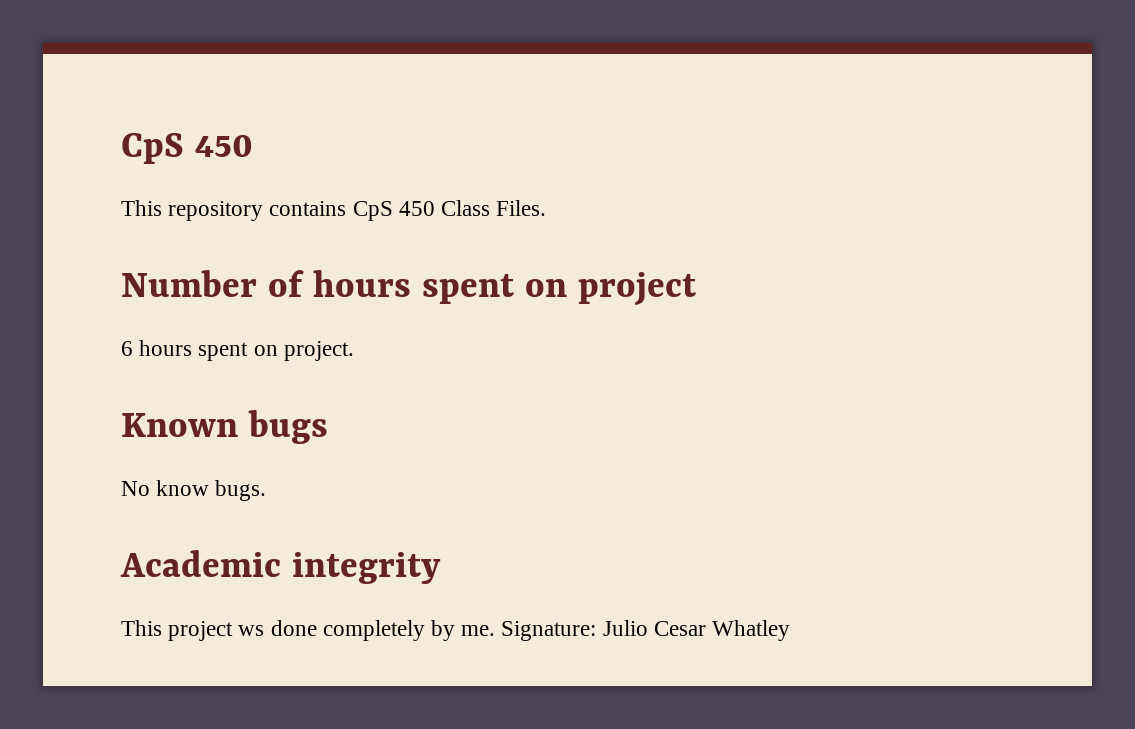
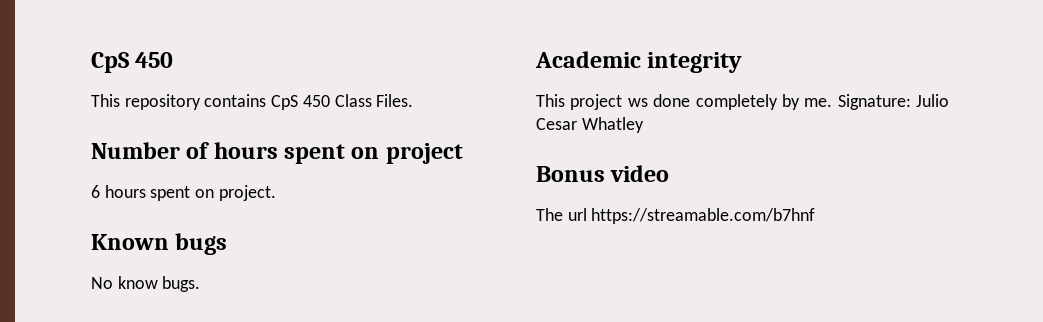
(791, 630) none -> [536,165,670,182] [536,208,816,224] // Bonus video // The url https://streamable.com/b7hnf

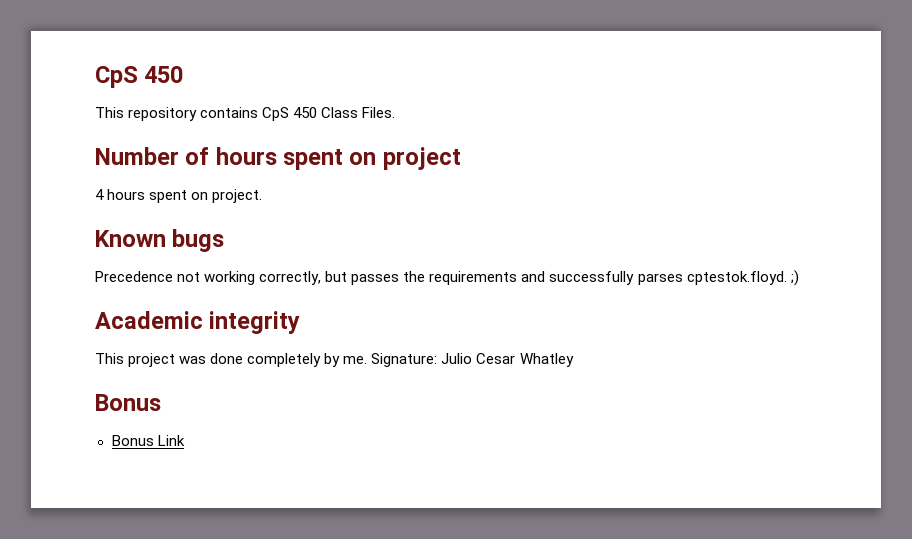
[91,185,100,198] 6 -> [95,189,104,200] 4
[91,276,201,292] No know bugs. -> [95,270,799,286] Precedence not working correctly, but passes the requirements and successfully parses cptestok.floyd. ;)
[627,98,648,107] ws -> [179,356,207,364] was
[610,165,670,182] [536,208,816,224] video // The url https://streamable.com/b7hnf -> [111,435,185,446] // Bonus Link

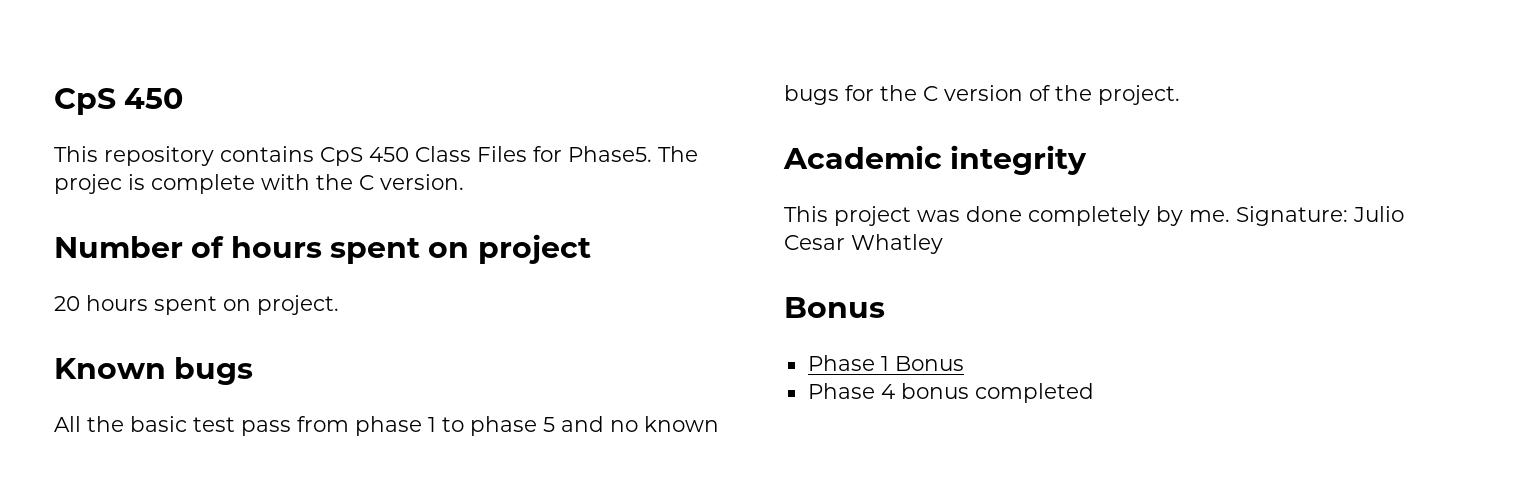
[362,107,396,118] Files. -> [477,146,698,162] [54,174,464,194] Files for Phase5. The projec is complete with the C version.
[95,189,104,200] 4 -> [54,296,80,311] 20
[95,270,799,286] Precedence not working correctly, but passes the requirements and successfully parses cptestok.floyd. ;) -> [54,416,719,436] [784,85,1180,105] All the basic test pass from phase 1 to phase 5 and no known bugs for the C version of the project.
[111,435,185,446] Bonus Link -> [807,355,964,371] [807,383,1094,403] Phase 1 Bonus // Phase 4 bonus completed

